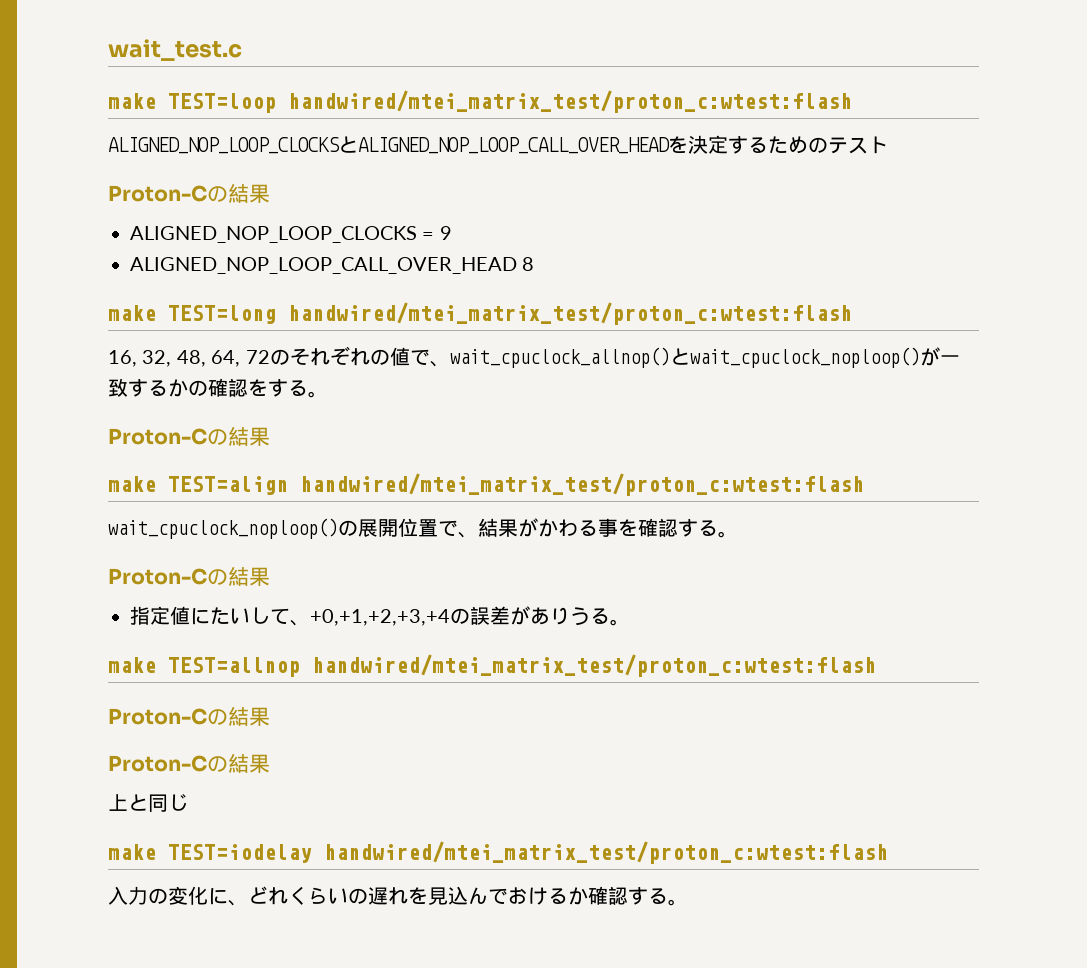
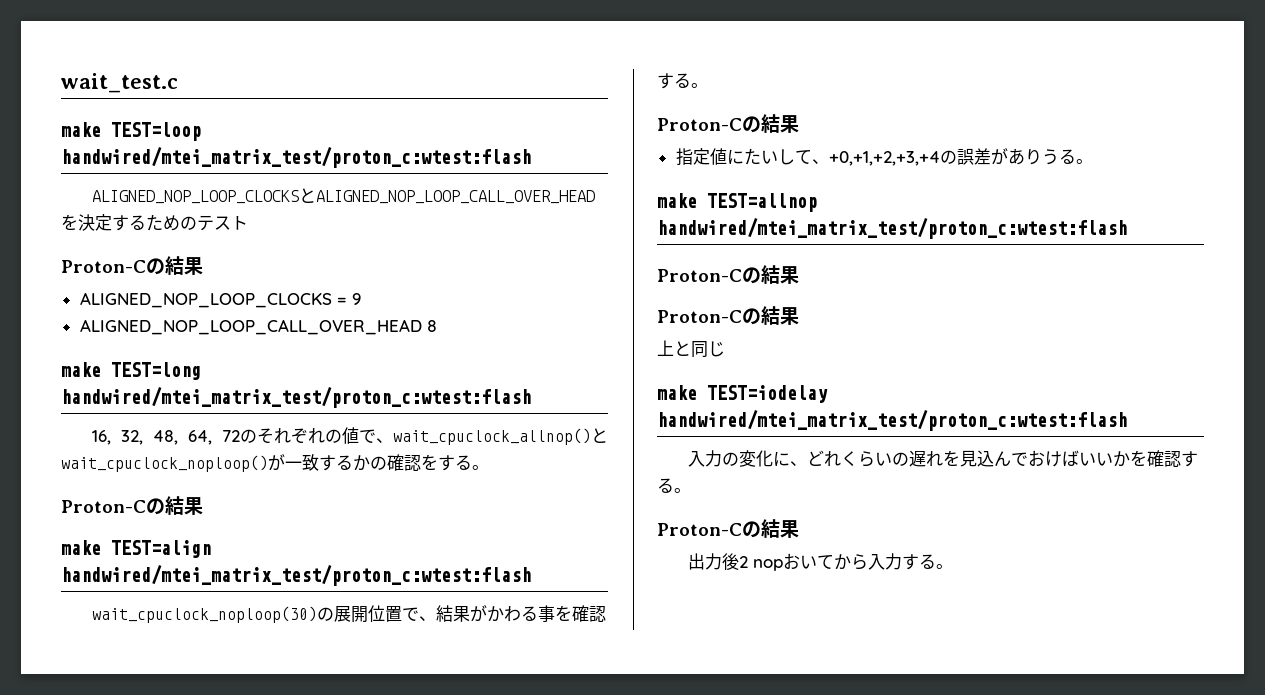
[108,518,338,539] wait_cpuclock_noploop() -> [92,606,318,623] wait_cpuclock_noploop(30)
[548,886,688,906] るか確認する。 -> [1062,450,1199,467] [657,478,691,493] [657,519,799,538] [688,553,954,571] ばいいかを確認する。 // Proton-Cの結果 // 出力後2 nopおいてから入力する。

